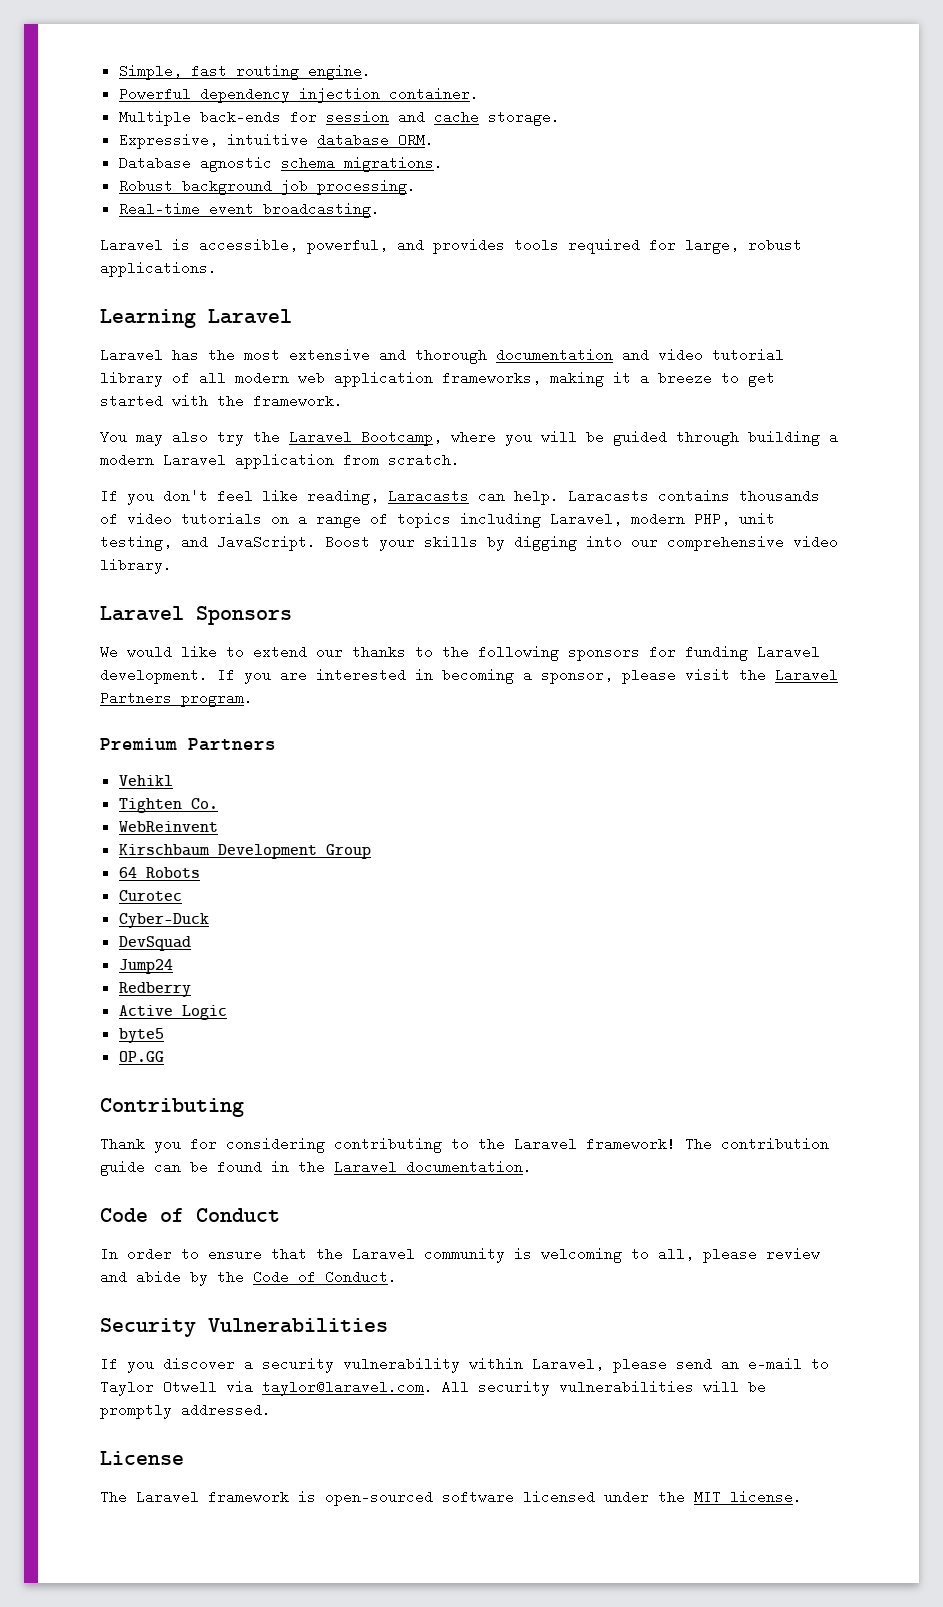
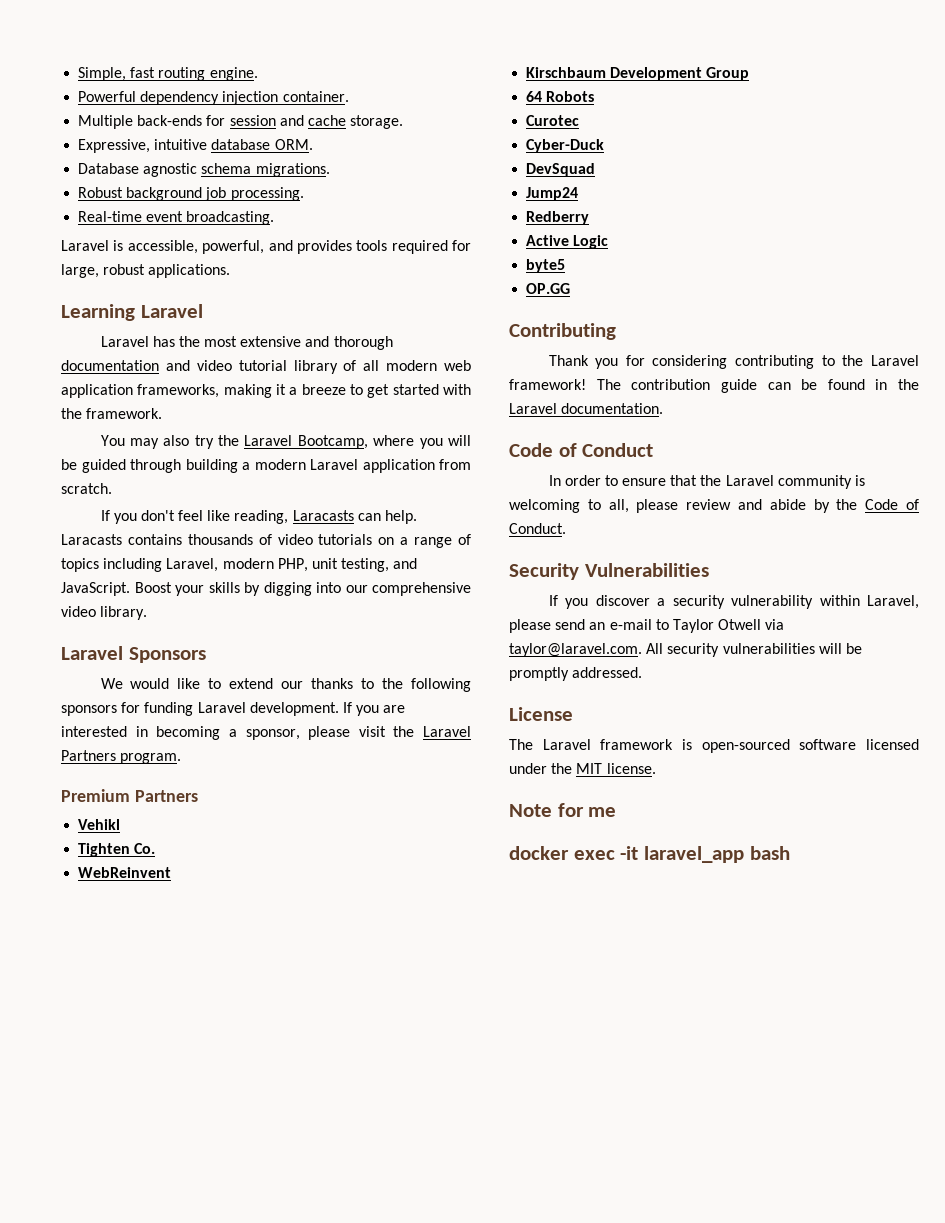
(802, 1497) none -> [509,803,617,817] [509,846,790,863] // Note for me // docker exec -it laravel_app bash

